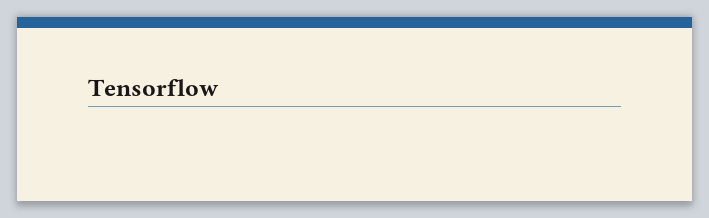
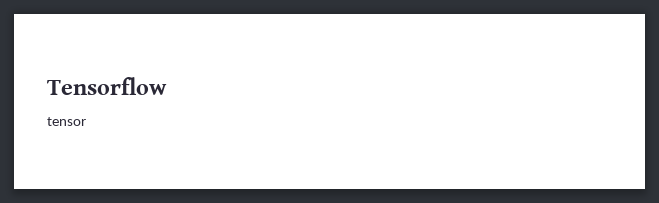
(219, 87) none -> [47,117,86,126] // tensor

